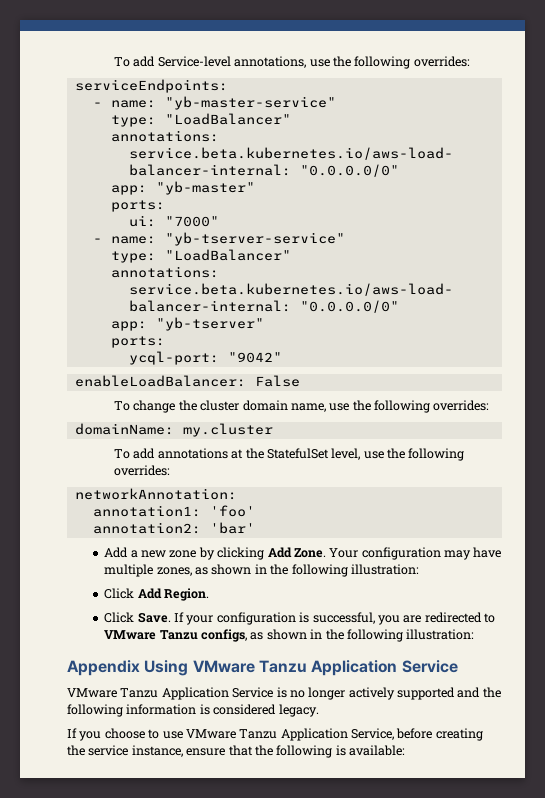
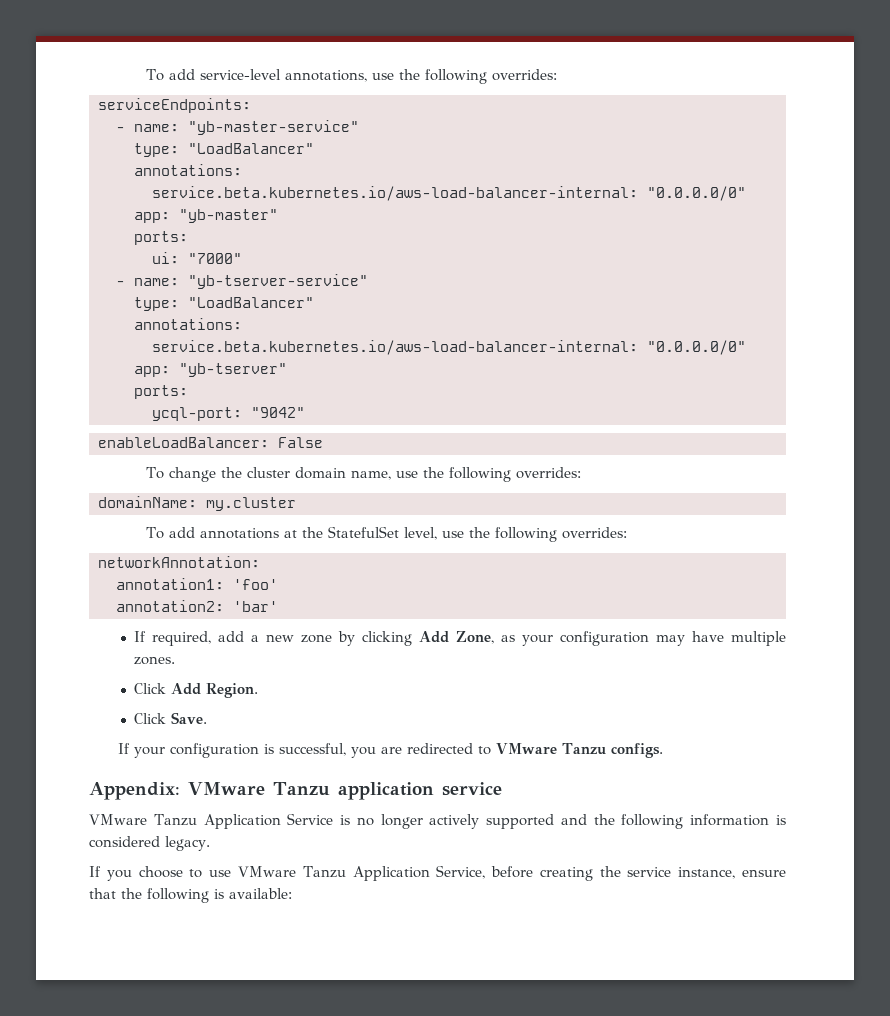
[114,56,231,67] To add Service-level -> [146,69,282,81] To add service-level
[104,547,129,558] Add -> [134,631,245,646] If required, add
[293,548,359,558] Zone. Your -> [456,631,554,646] Zone, as your
[156,564,419,577] zones, as shown in the following illustration: -> [134,656,176,665] zones.
(171, 617) none -> (208, 718) //
[201,629,475,642] [67,660,458,676] configs, as shown in the following illustration: // Appendix Using VMware Tanzu Application Service -> [610,743,663,758] [89,782,502,800] configs. // Appendix: VMware Tanzu application service

